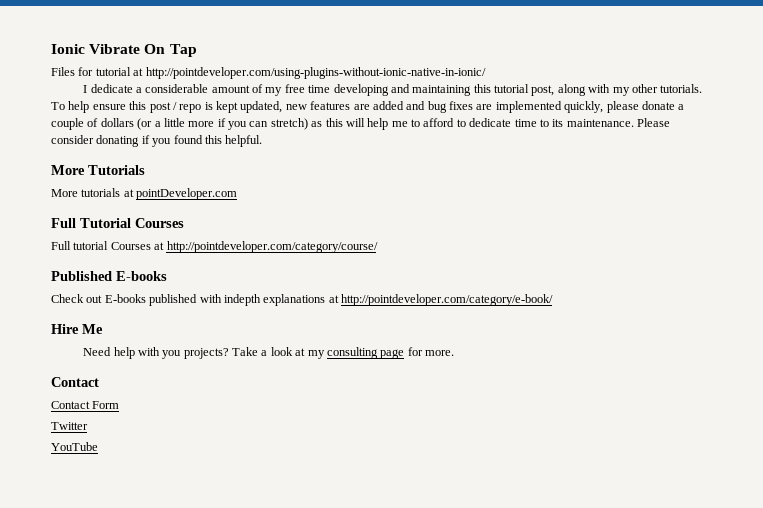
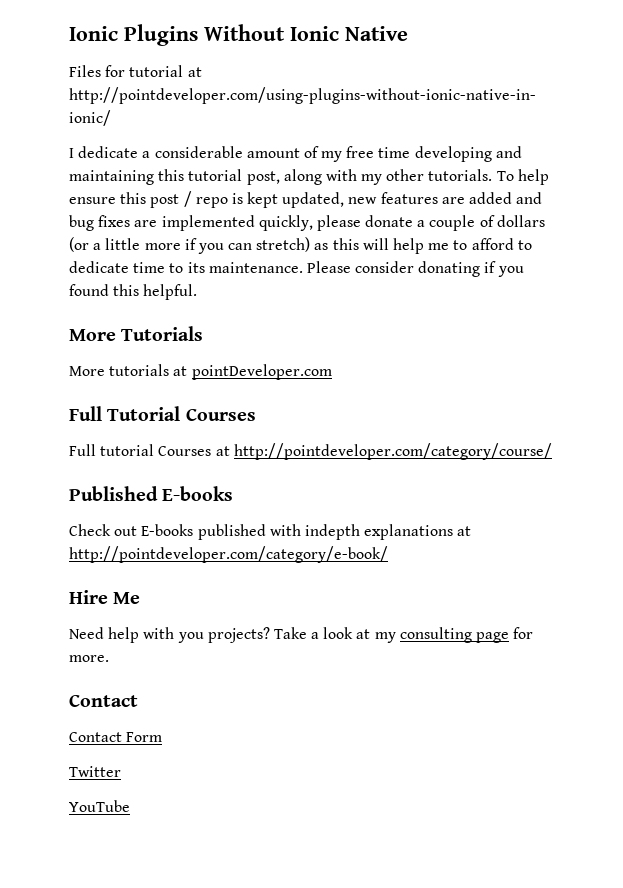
[51,44,197,57] Ionic Vibrate On Tap -> [69,24,408,46] Ionic Plugins Without Ionic Native

